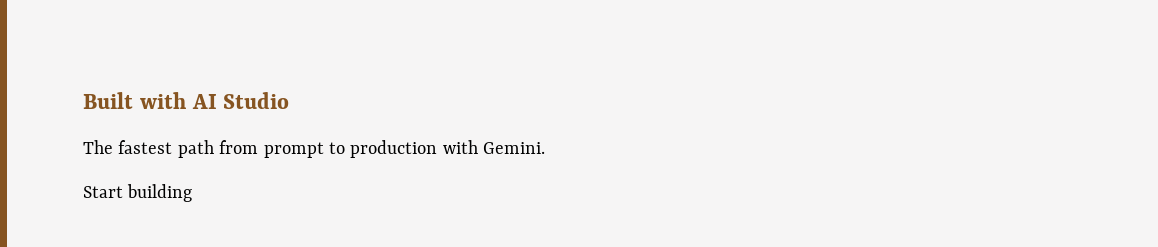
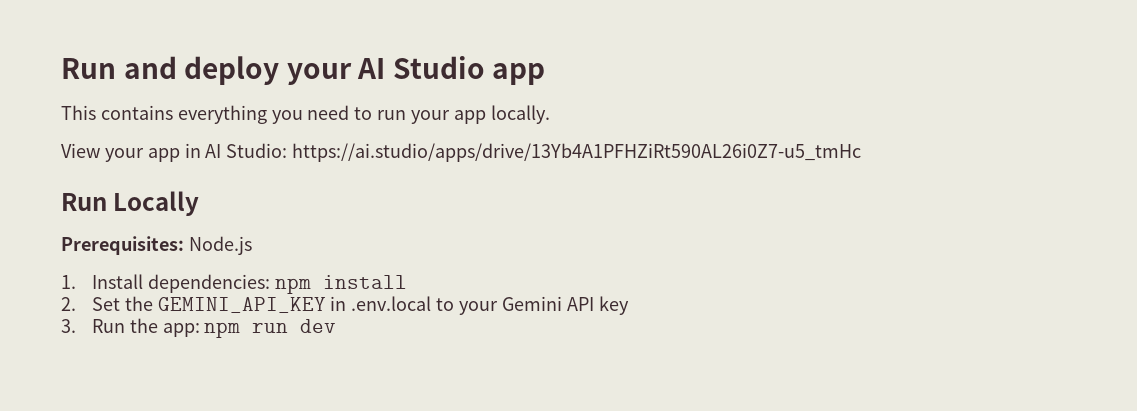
[83,92,290,109] [83,140,546,158] [83,184,193,202] Built with AI Studio // The fastest path from prompt to production with Gemini. // Start building -> [61,56,546,85] [61,105,550,124] [61,143,862,162] [61,191,200,216] [61,236,252,255] [61,274,407,294] [61,296,629,315] [61,318,337,338] Run and deploy your AI Studio app // This contains everything you need to run your app locally. // View your app in AI Studio: https://ai.studio/apps/drive/13Yb4A1PFHZiRt590AL26i0Z7-u5_tmHc // Run Locally // Prerequisites: Node.js // 1. Install dependencies: npm install // 2. Set the GEMINI_API_KEY in .env.local to your Gemini API key // 3. Run the app: npm run dev

